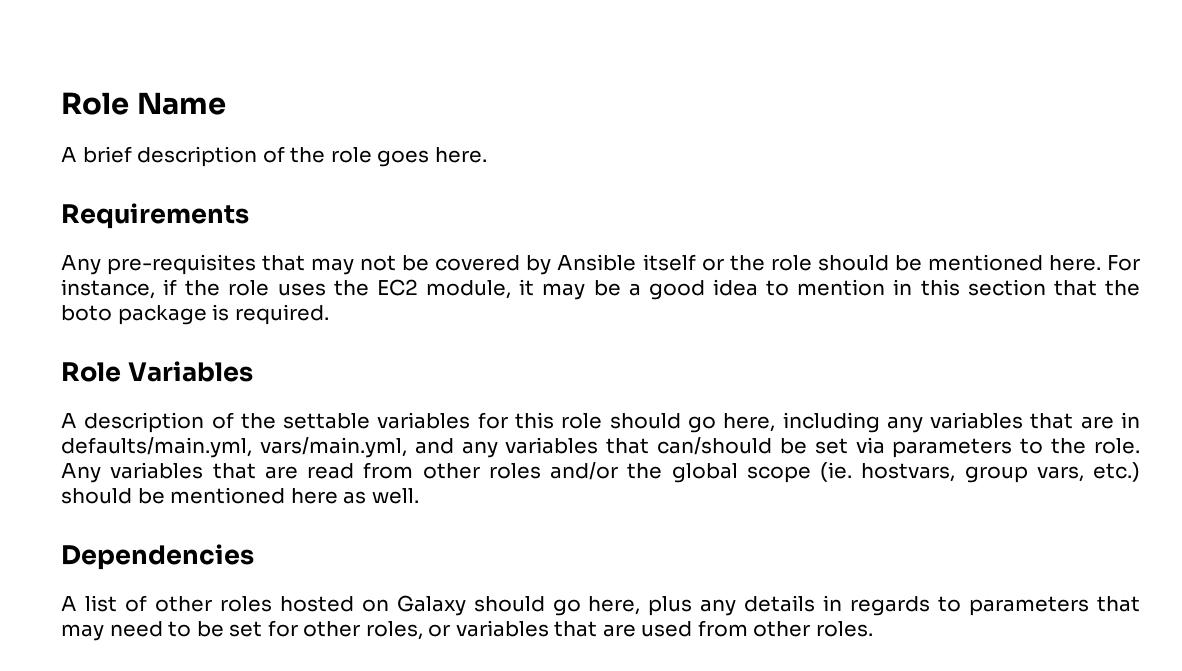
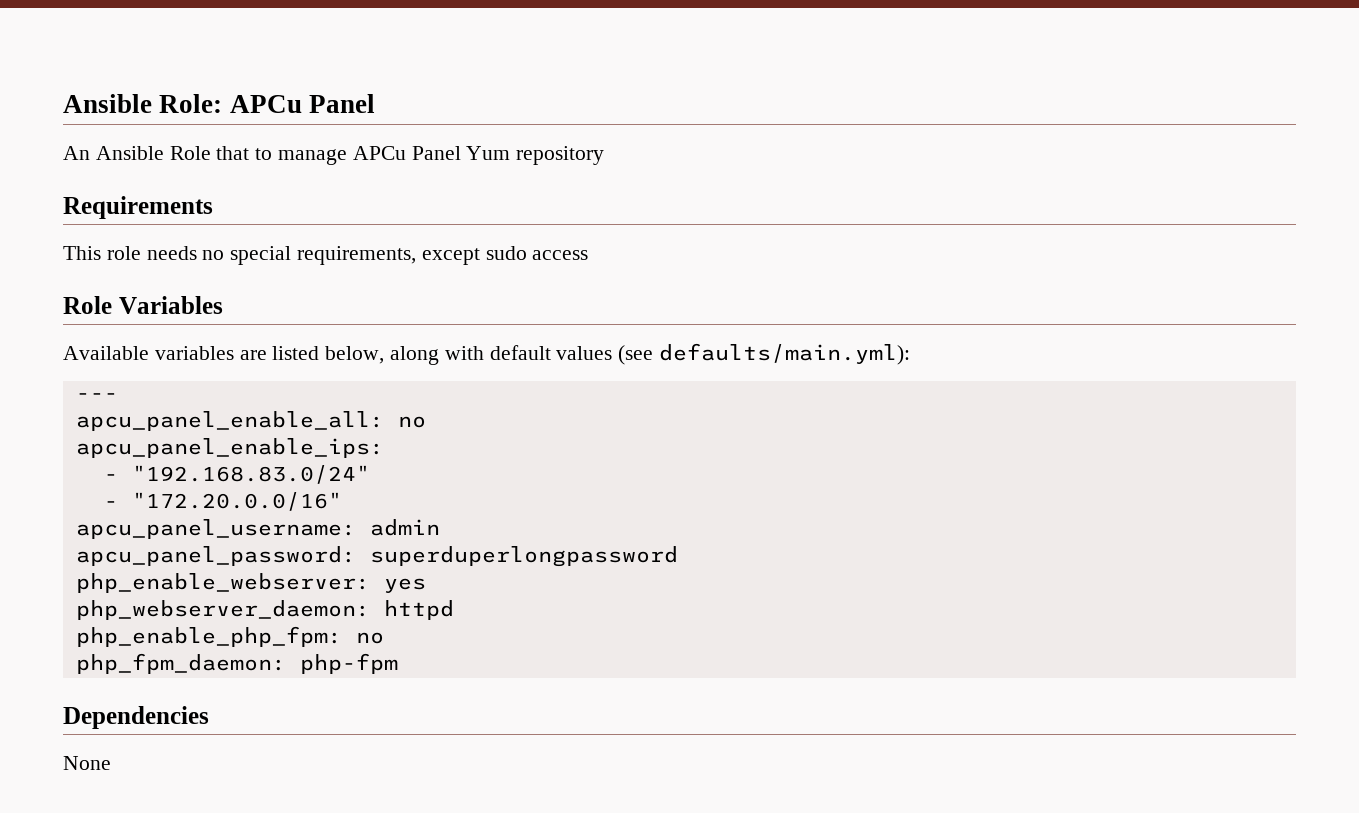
[61,92,226,115] [61,146,487,167] [61,203,249,229] [61,254,1140,275] [61,279,1140,300] [61,304,329,325] [61,361,253,382] [61,412,1140,433] [61,437,1140,458] [61,462,1140,483] [61,487,419,504] [61,544,254,570] [61,595,1140,616] [61,620,874,641] Role Name // A brief description of the role goes here. // Requirements // Any pre-requisites that may not be covered by Ansible itself or the role should be mentioned here. For instance, if the role uses the EC2 module, it may be a good idea to mention in this section that the boto package is required. // Role Variables // A description of the settable variables for this role should go here, including any variables that are in defaults/main.yml, vars/main.yml, and any variables that can/should be set via parameters to the role. Any variables that are read from other roles and/or the global scope (ie. hostvars, group vars, etc.) should be mentioned here as well. // Dependencies // A list of other roles hosted on Galaxy should go here, plus any details in regards to parameters that may need to be set for other roles, or variables that are used from other roles. -> [63,94,375,113] [63,146,605,165] [63,196,213,219] [63,246,589,265] [63,296,223,314] [63,343,911,365] [75,393,118,400] [75,411,426,431] [75,438,384,458] [103,465,370,484] [103,492,342,511] [75,519,440,539] [75,546,678,567] [75,573,426,593] [75,600,454,620] [75,626,384,647] [75,653,398,674] [63,706,209,729] [63,756,111,770] Ansible Role: APCu Panel // An Ansible Role that to manage APCu Panel Yum repository // Requirements // This role needs no special requirements, except sudo access // Role Variables // Available variables are listed below, along with default values (see defaults/main.yml): // --- // apcu_panel_enable_all: no // apcu_panel_enable_ips: // - "192.168.83.0/24" // - "172.20.0.0/16" // apcu_panel_username: admin // apcu_panel_password: superduperlongpassword // php_enable_webserver: yes // php_webserver_daemon: httpd // php_enable_php_fpm: no // php_fpm_daemon: php-fpm // Dependencies // None

